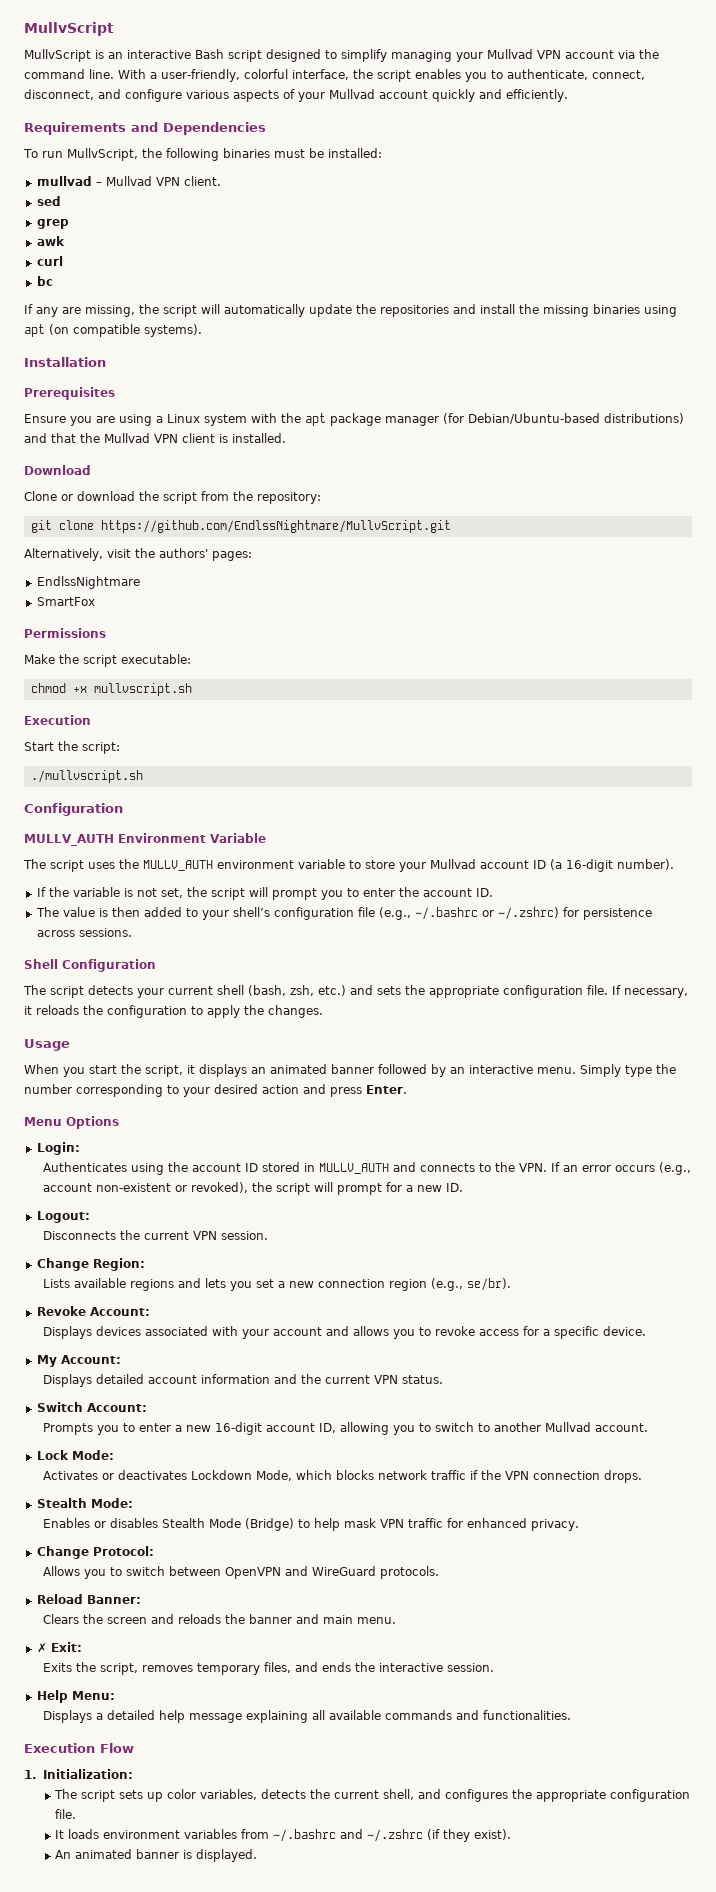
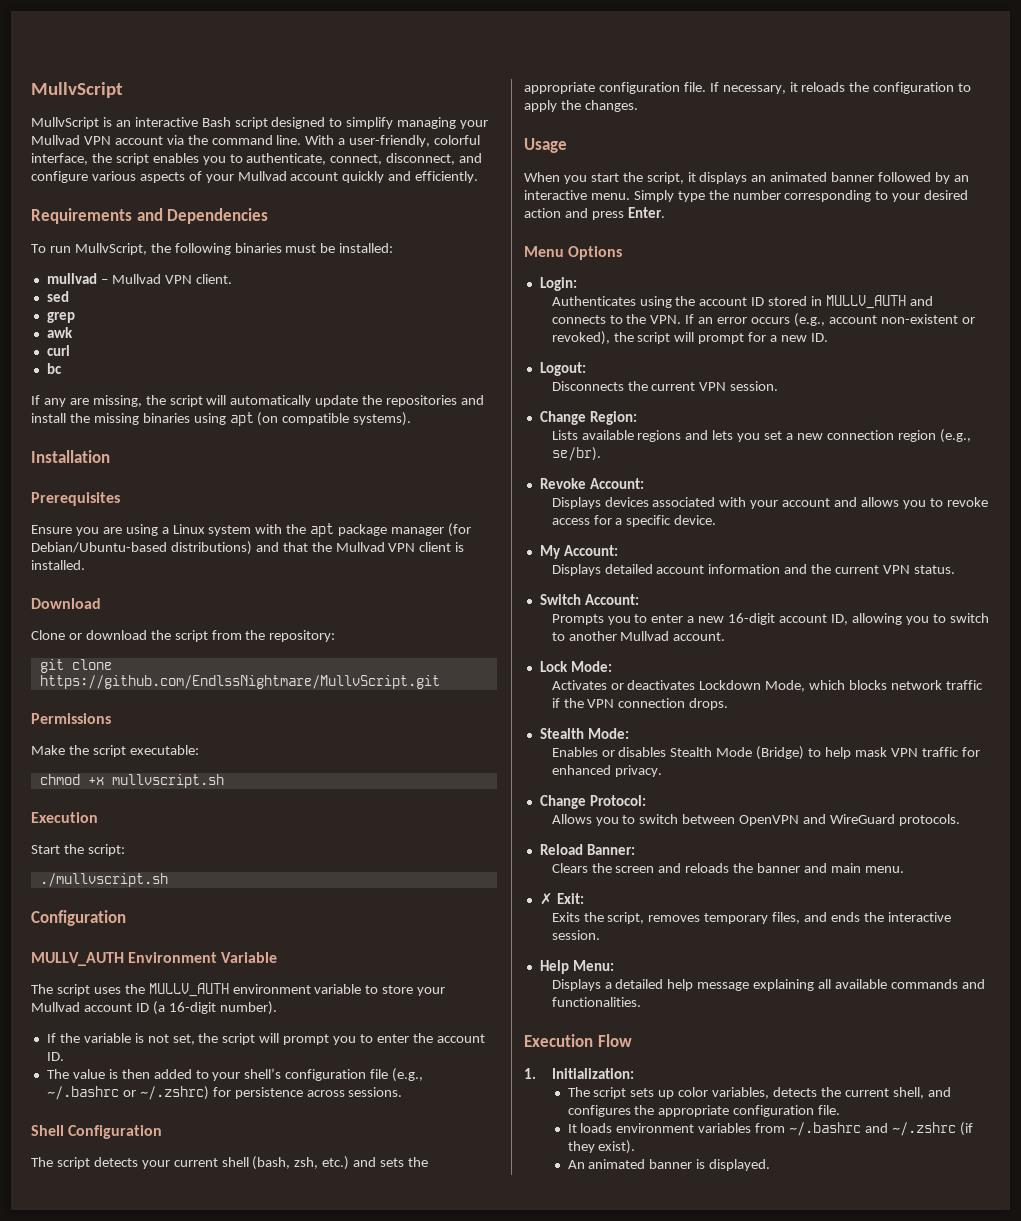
[24,548,252,561] [36,576,140,589] [36,597,95,606] // Alternatively, visit the authors' pages: // EndlssNightmare // SmartFox -> (440, 682) none

